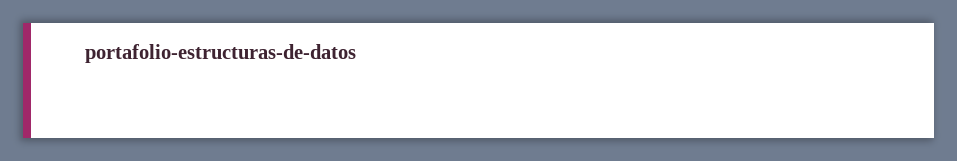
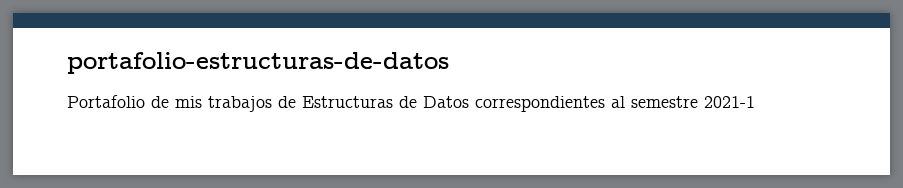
(356, 53) none -> [67,95,755,112] // Portafolio de mis trabajos de Estructuras de Datos correspondientes al semestre 2021-1

